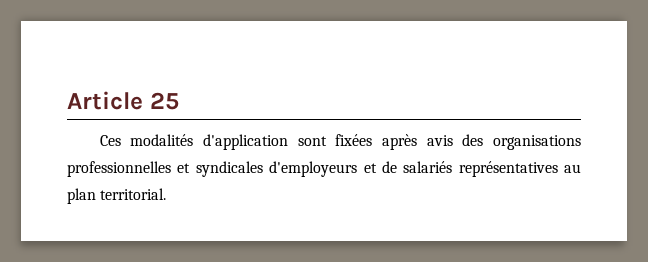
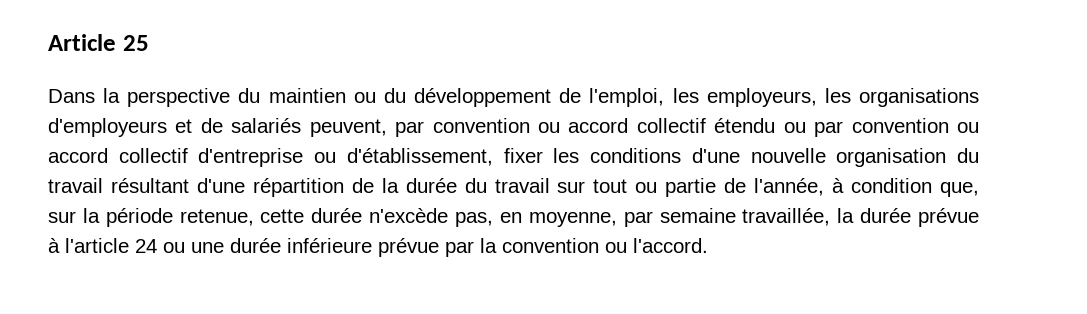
[99,134,581,150] [67,161,581,177] [67,188,167,204] Ces modalités d'application sont fixées après avis des organisations professionnelles et syndicales d'employeurs et de salariés représentatives au plan territorial. -> [48,88,980,107] [48,118,980,137] [48,148,980,167] [48,178,980,197] [48,208,980,227] [48,238,708,257] Dans la perspective du maintien ou du développement de l'emploi, les employeurs, les organisations d'employeurs et de salariés peuvent, par convention ou accord collectif étendu ou par convention ou accord collectif d'entreprise ou d'établissement, fixer les conditions d'une nouvelle organisation du travail résultant d'une répartition de la durée du travail sur tout ou partie de l'année, à condition que, sur la période retenue, cette durée n'excède pas, en moyenne, par semaine travaillée, la durée prévue à l'article 24 ou une durée inférieure prévue par la convention ou l'accord.

